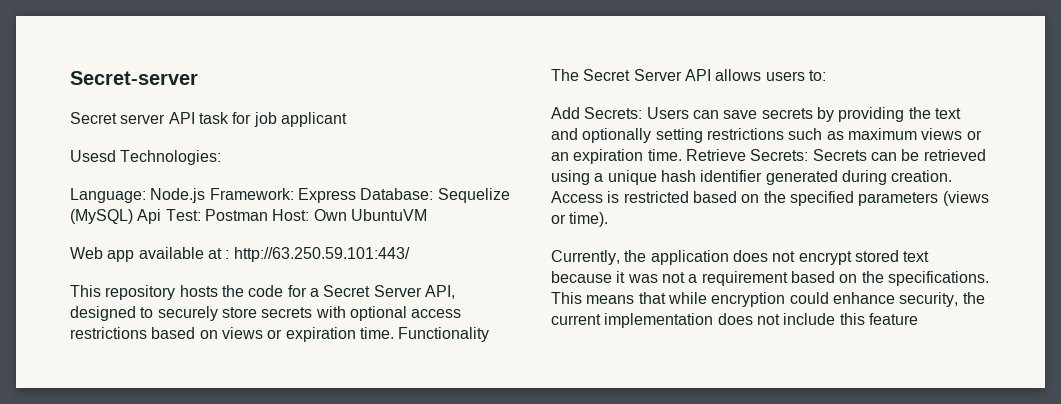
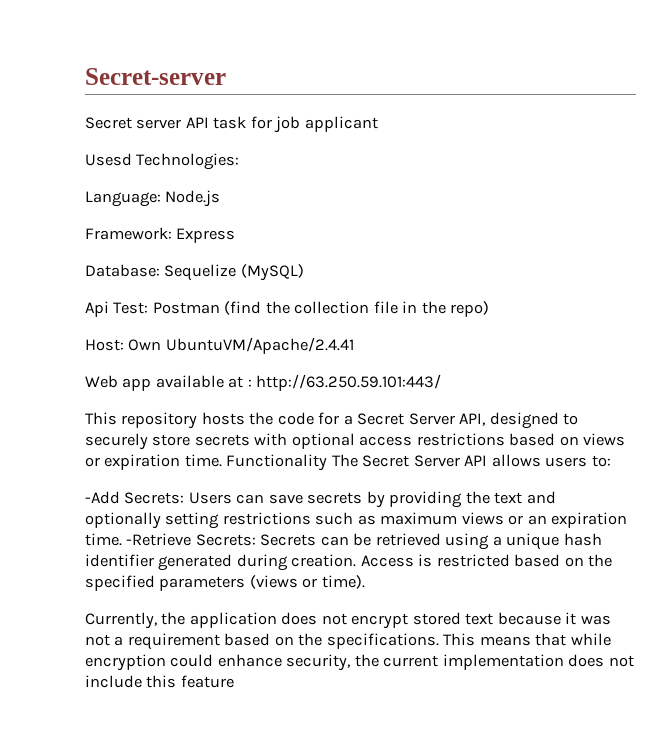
(206, 195) none -> (221, 198) //
(356, 195) none -> (236, 235) //
(133, 216) none -> (304, 272) //
(268, 215) none -> [224,301,490,317] (find the collection file in the repo) //
[350,209,427,221] UbuntuVM -> [165,337,354,354] UbuntuVM/Apache/2.4.41
[551,107,580,119] Add -> [85,491,120,504] -Add
[685,149,746,161] Retrieve -> [126,533,192,546] -Retrieve

